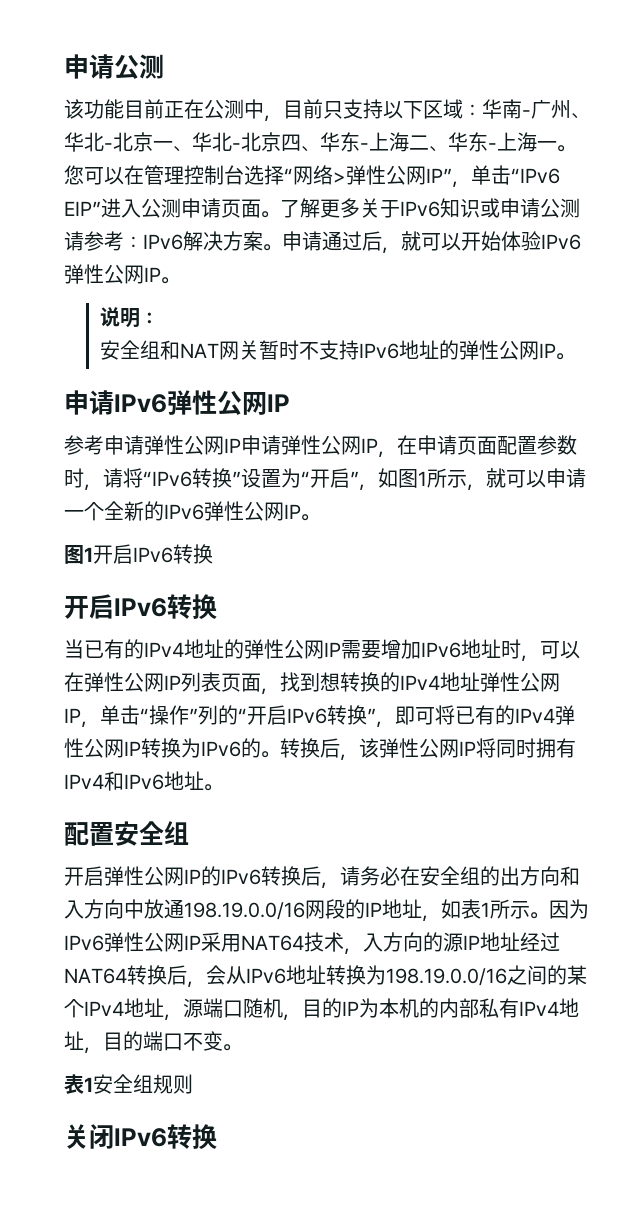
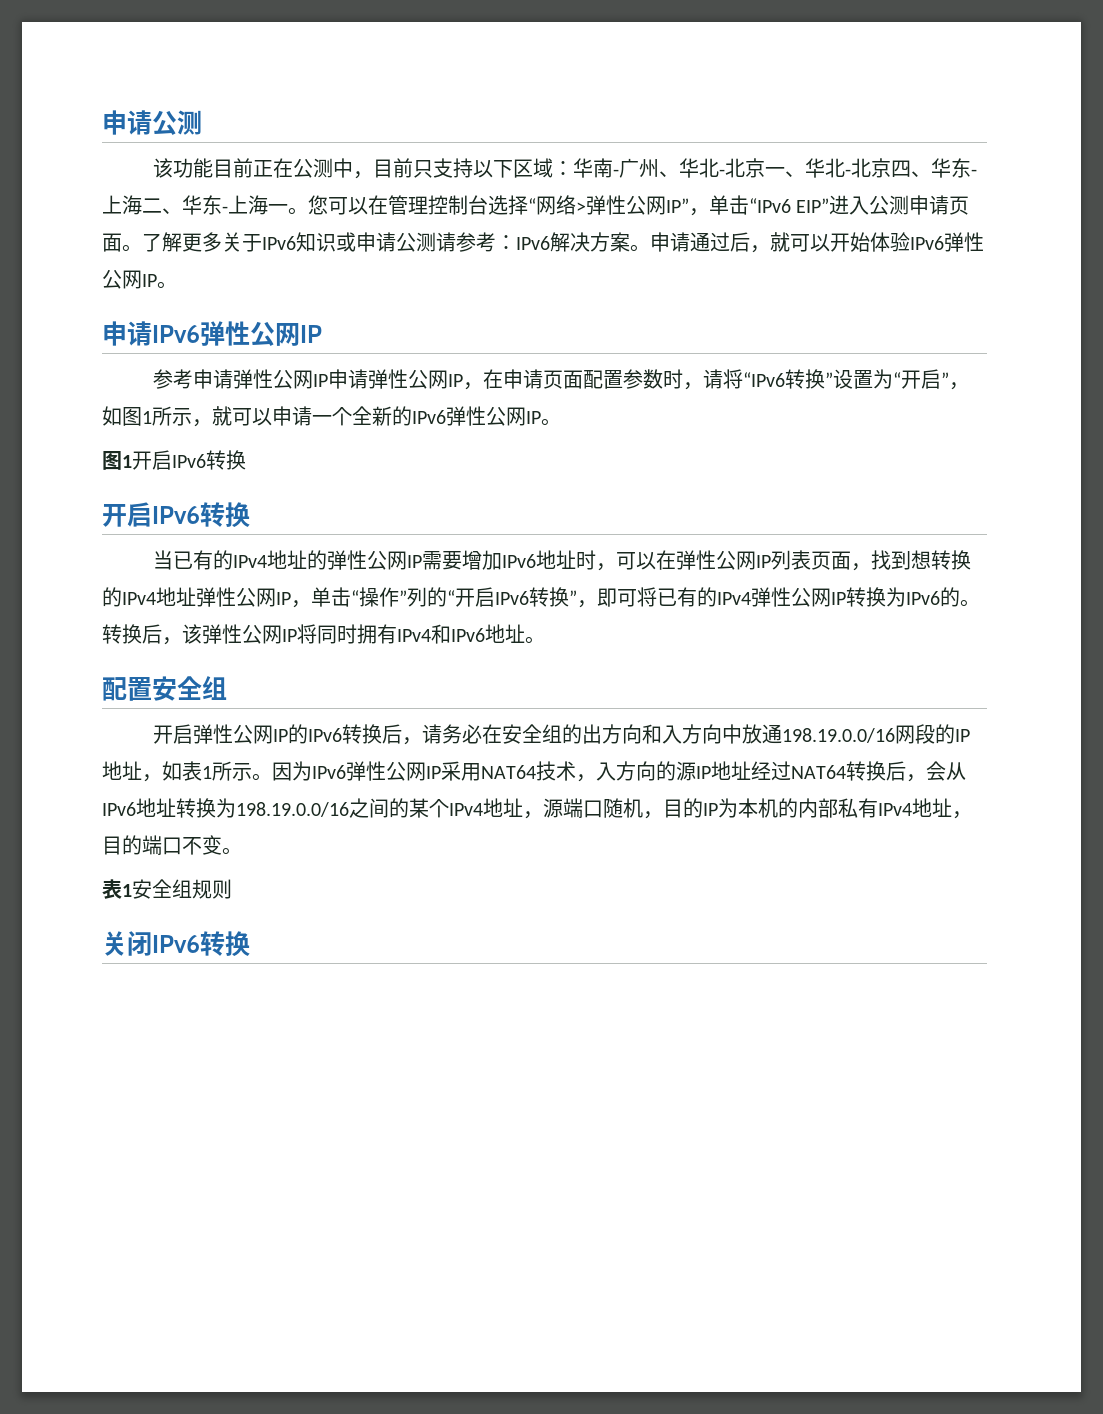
[100,307,160,328] [100,340,576,360] // 说明： // 安全组和NAT网关暂时不支持IPv6地址的弹性公网IP。 -> (177, 285) none

